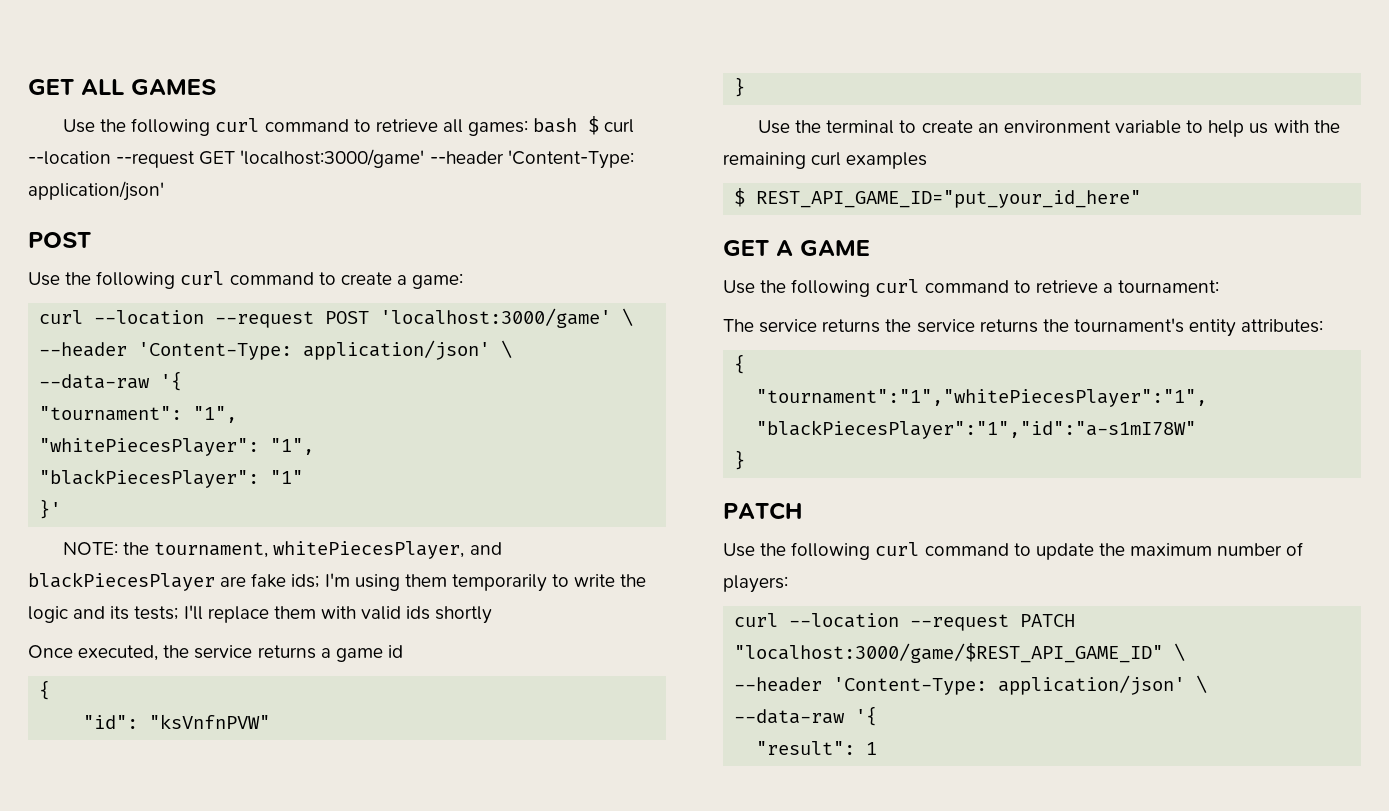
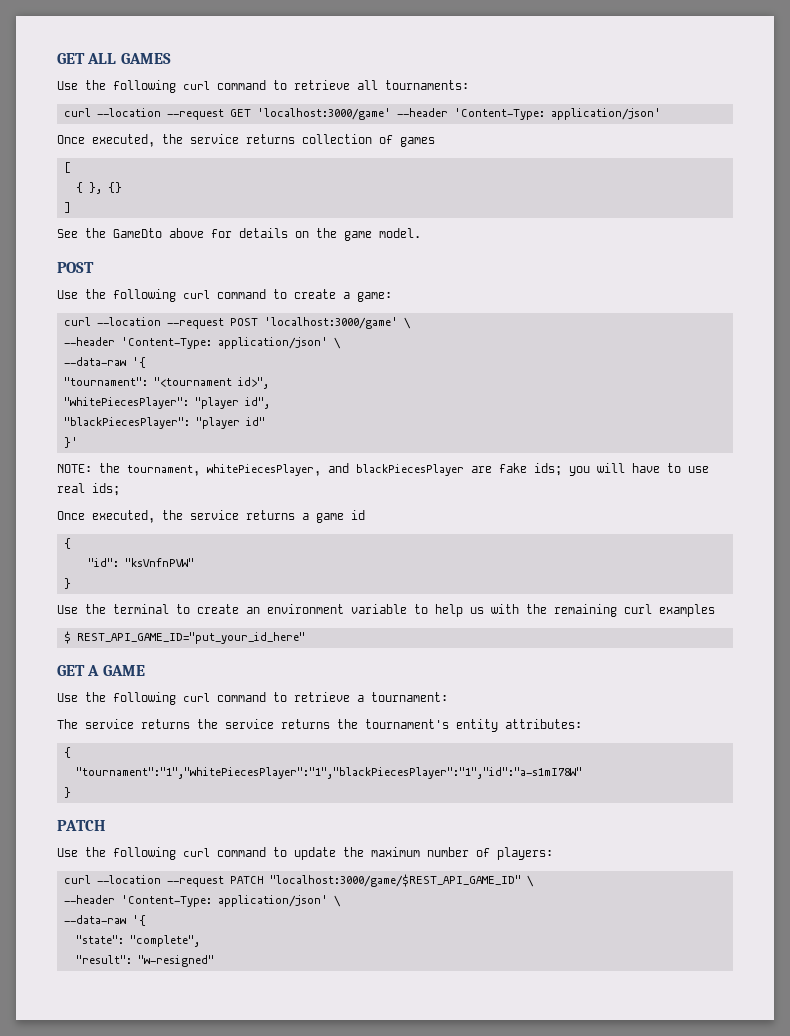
[468,116,600,136] games: bash $ -> [385,80,469,90] tournaments: //
(164, 191) none -> [57,134,435,147] [63,162,71,173] [75,182,122,194] [63,202,71,213] [57,228,421,241] // Once executed, the service returns collection of games // [ // { }, {} // ] // See the GameDto above for details on the game model.
[193,406,238,423] "1", -> [153,377,269,389] "<tournament id>",
[270,438,315,455] "1", -> [194,397,270,409] "player id",
[270,470,304,484] "1" -> [195,417,265,429] "player id"
[324,573,647,592] [28,605,493,624] I'm using them temporarily to write the logic and its tests; I'll replace them with valid ids shortly -> [569,463,709,476] [57,483,120,496] you will have to use real ids;
(878, 716) none -> [75,935,200,947] // "state": "complete",
[866,742,878,755] 1 -> [137,955,214,967] "w-resigned"

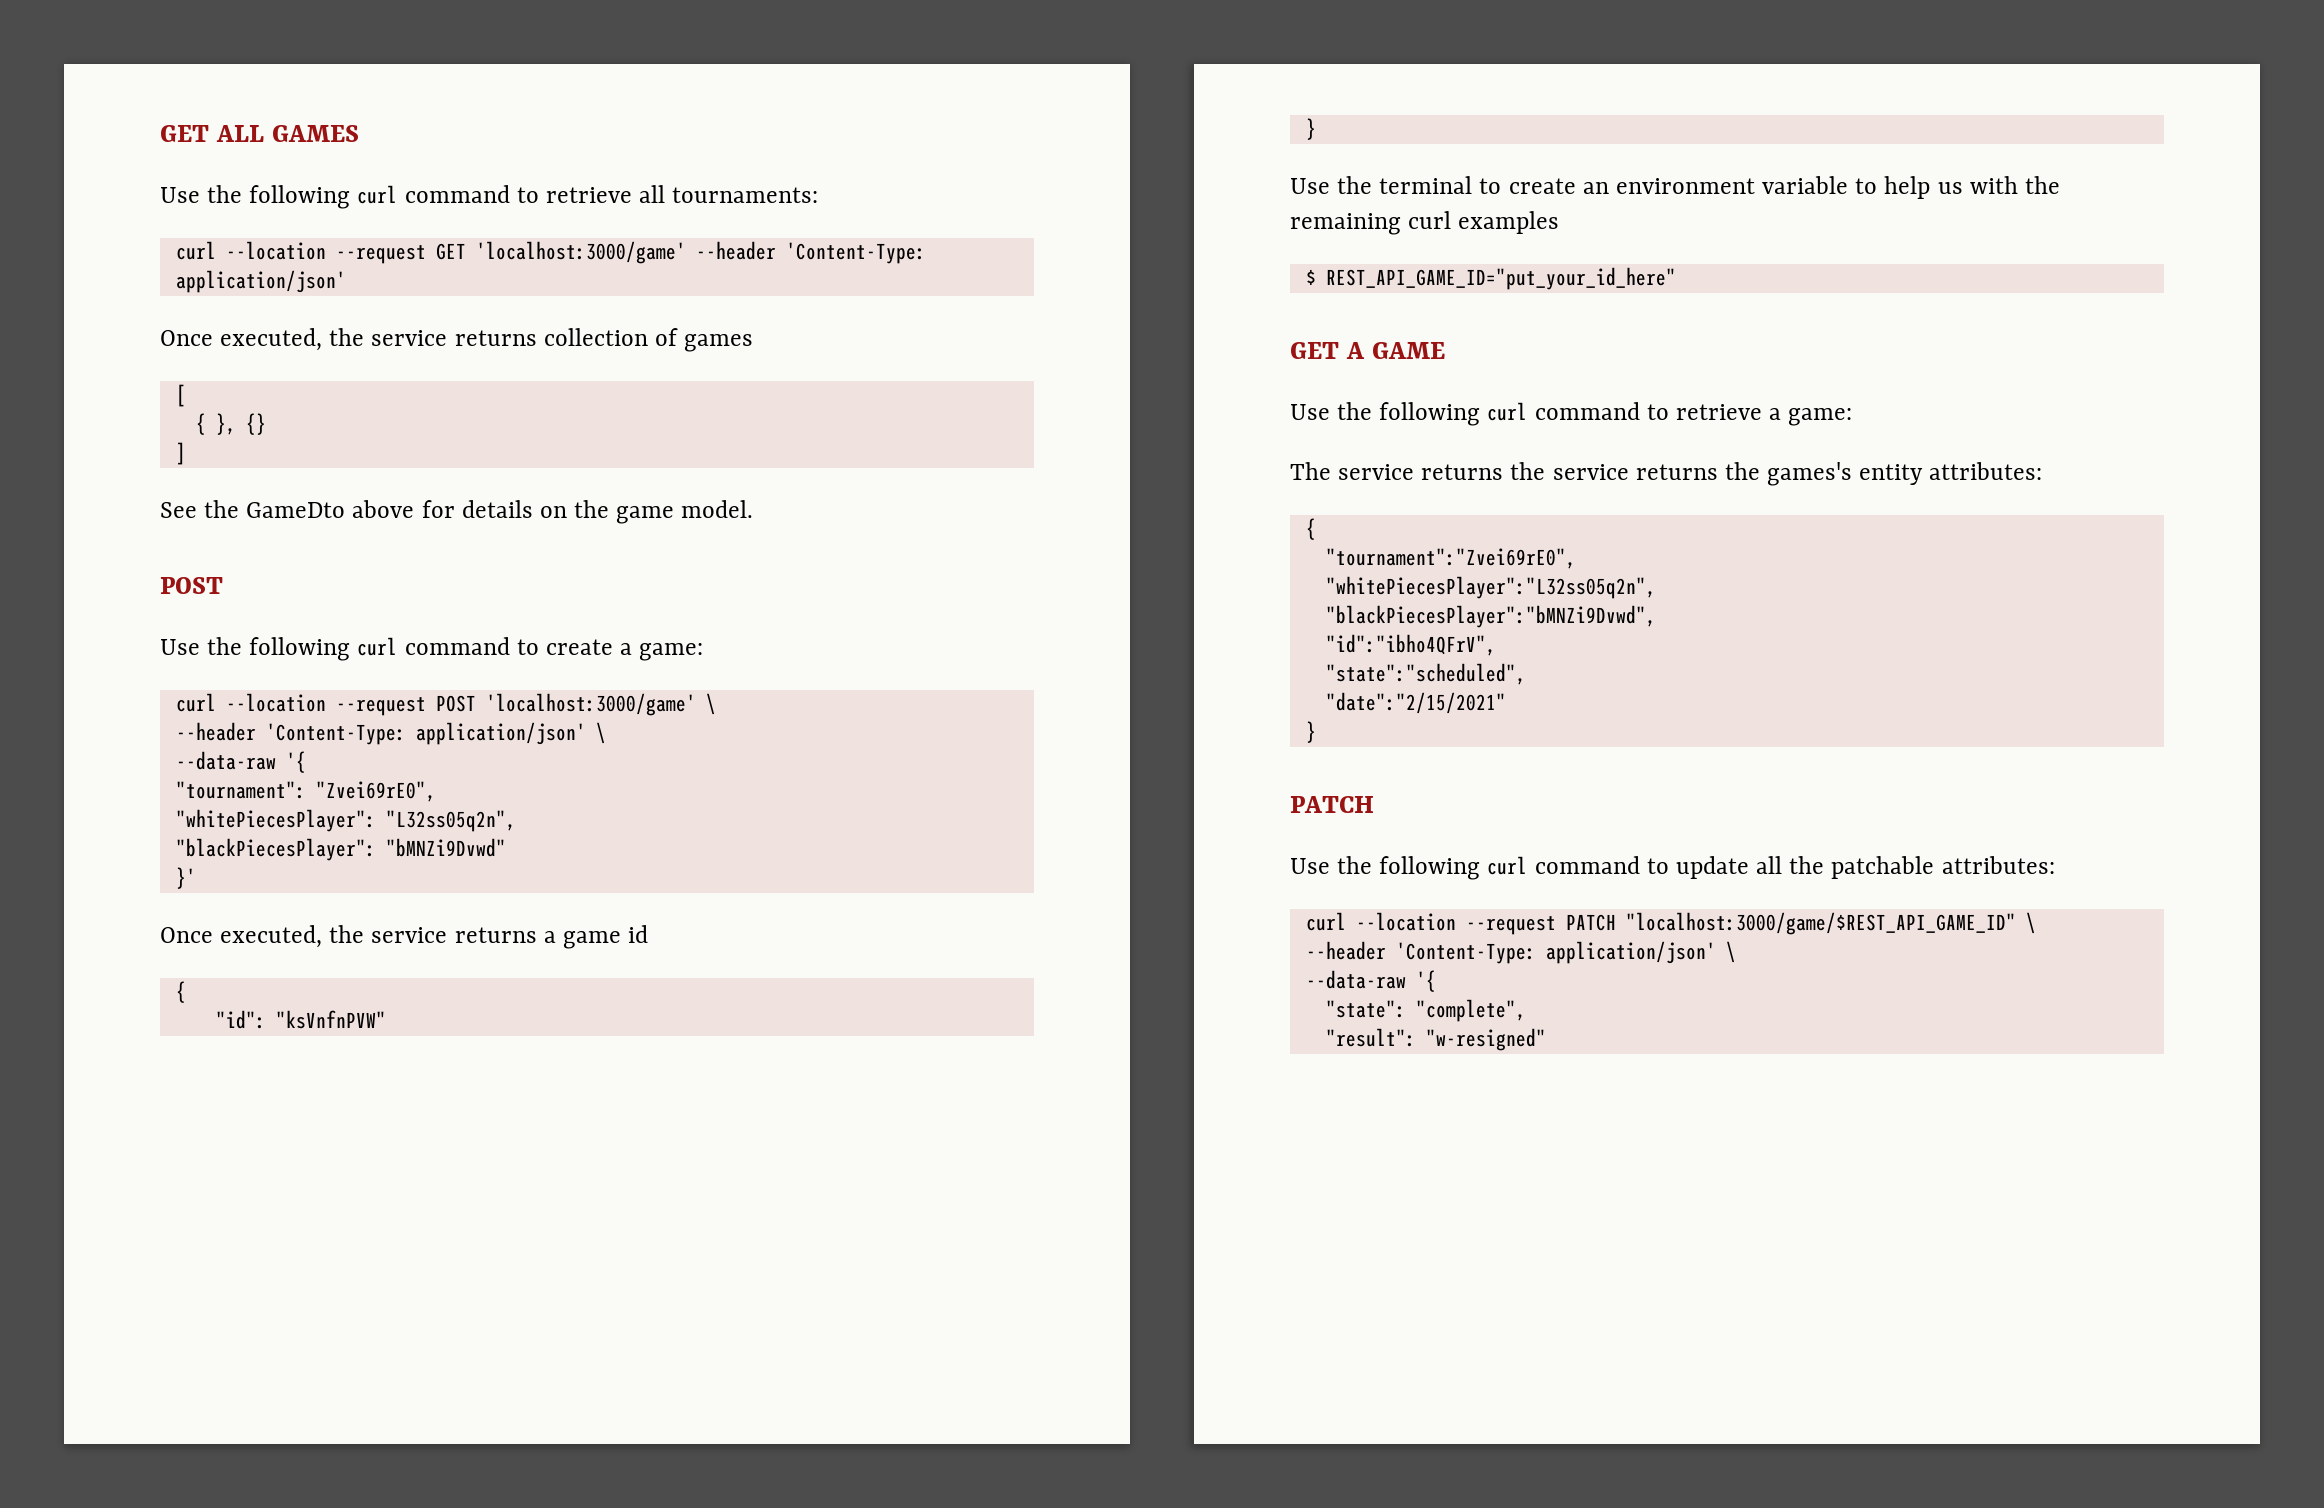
[153,377,269,389] "<tournament id>", -> [315,781,436,802] "Zvei69rE0",
[194,397,270,409] "player id", -> [385,810,516,832] "L32ss05q2n",
[195,417,265,429] "player id" -> [385,838,506,857] "bMNZi9Dvwd"
[57,463,709,476] [57,483,120,496] // NOTE: the tournament, whitePiecesPlayer, and blackPiecesPlayer are fake ids; you will have to use real ids; -> (196, 878) none
[371,692,448,702] tournament: -> [1788,408,1853,426] game:
[365,719,449,729] tournament's -> [1767,462,1853,486] games's
[75,767,582,779] "tournament":"1","whitePiecesPlayer":"1","blackPiecesPlayer":"1","id":"a-s1mI78W" -> [1325,548,1576,569] [1325,576,1656,599] [1325,605,1656,628] [1325,634,1496,656] [1325,663,1526,685] [1325,692,1506,714] "tournament":"Zvei69rE0", // "whitePiecesPlayer":"L32ss05q2n", // "blackPiecesPlayer":"bMNZi9Dvwd", // "id":"ibho4QFrV", // "state":"scheduled", // "date":"2/15/2021"
[343,847,553,860] the maximum number of players: -> [1756,856,2055,879] all the patchable attributes:

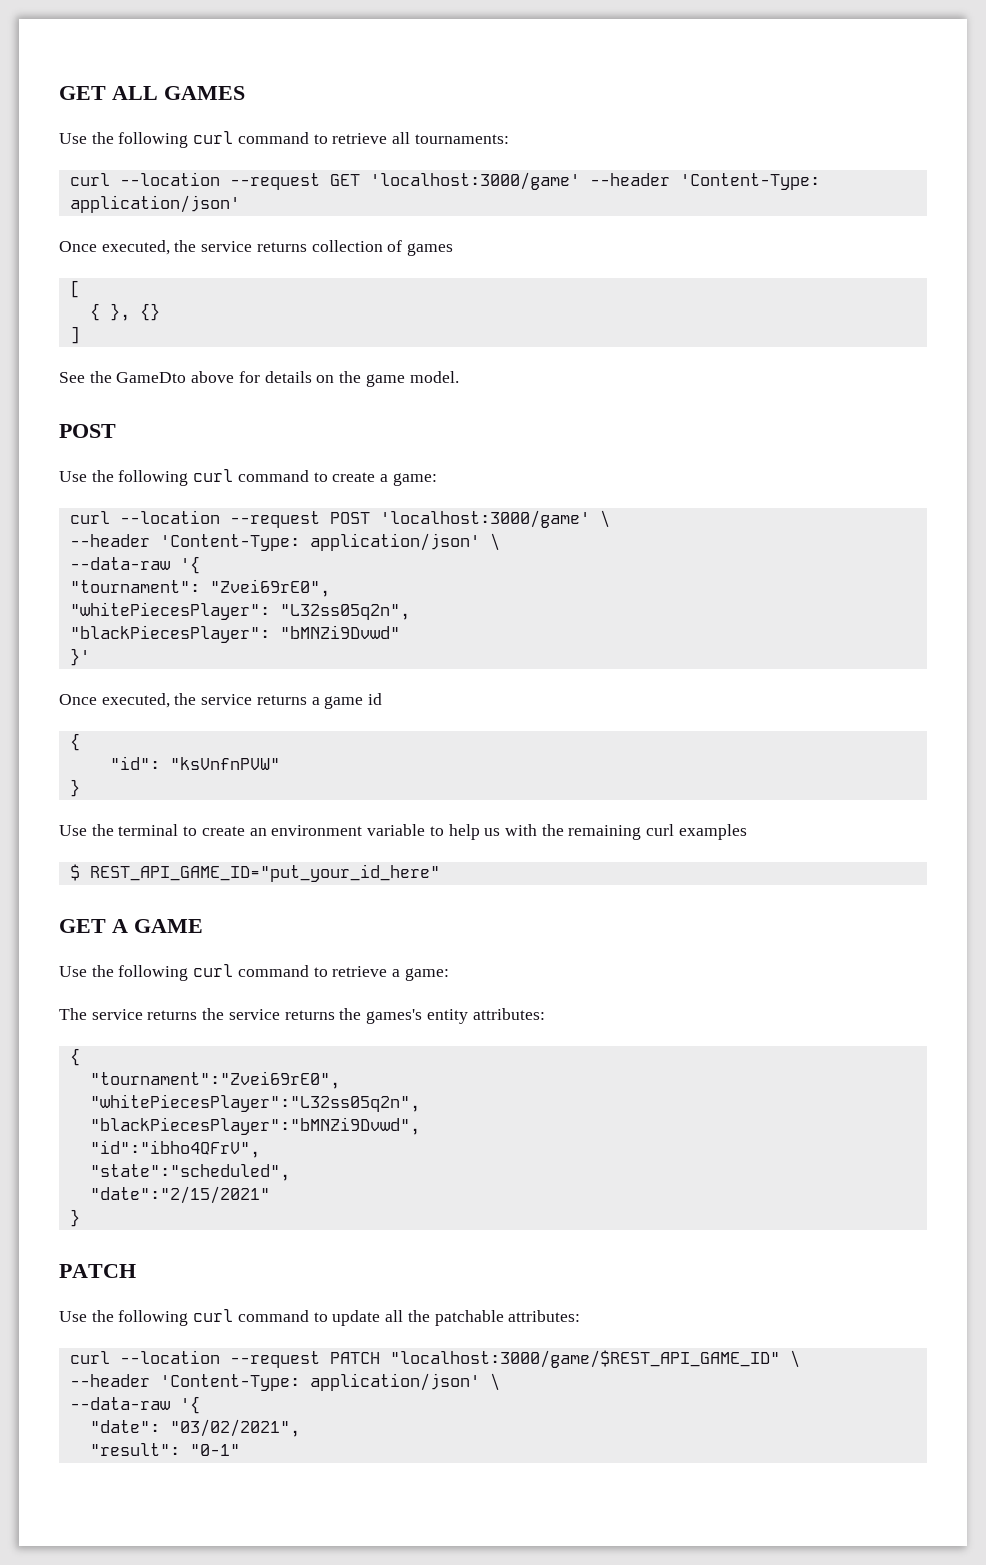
[1325,999,1526,1022] "state": "complete", -> [89,1419,300,1437] "date": "03/02/2021",
[1425,1028,1546,1051] "w-resigned" -> [189,1444,240,1456] "0-1"

